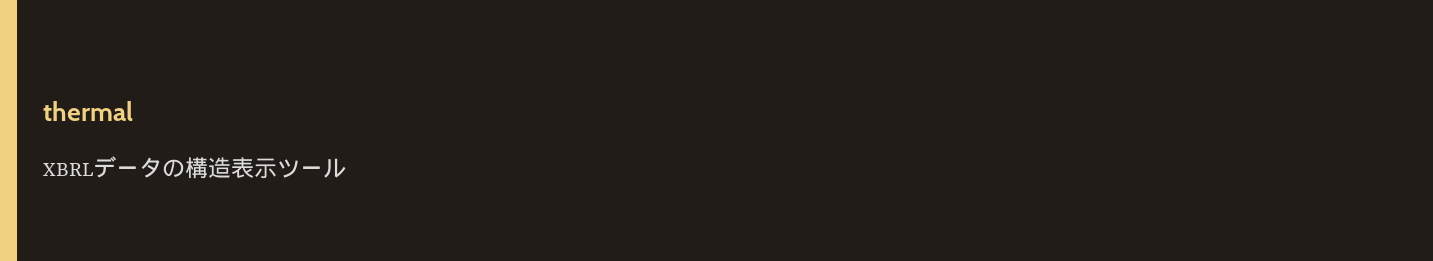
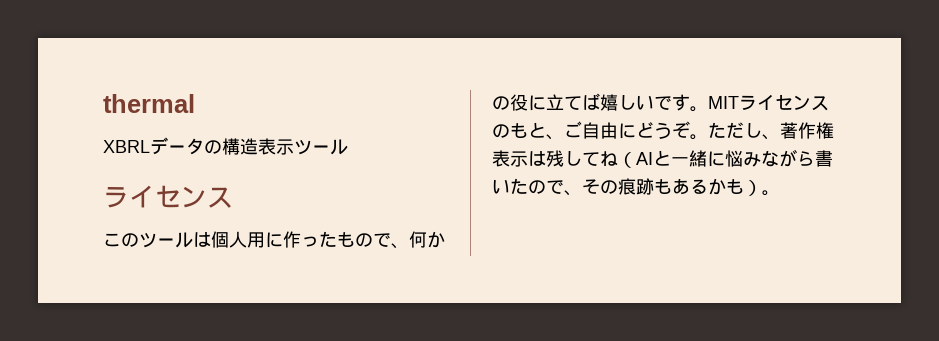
(346, 168) none -> [103,185,233,208] [103,231,445,249] [492,93,829,112] [492,121,834,140] [492,149,833,168] [492,178,780,196] // ライセンス // このツールは個人用に作ったもので、何かの役に立てば嬉しいです。MITライセンスのもと、ご自由にどうぞ。ただし、著作権表示は残してね（AIと一緒に悩みながら書いたので、その痕跡もあるかも）。

